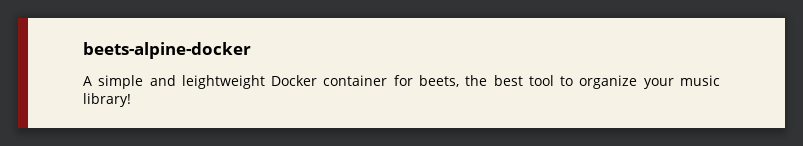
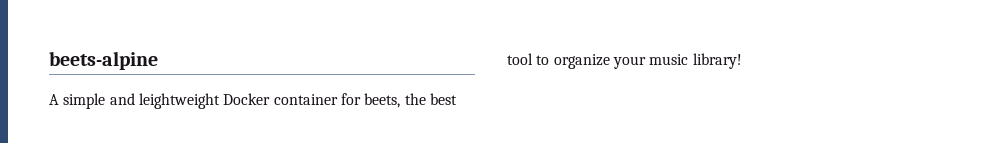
[83,42,251,59] beets-alpine-docker -> [49,51,158,70] beets-alpine

